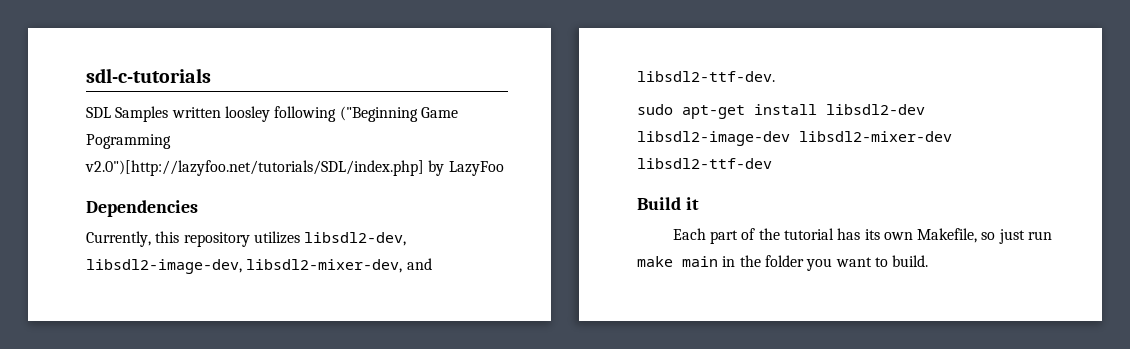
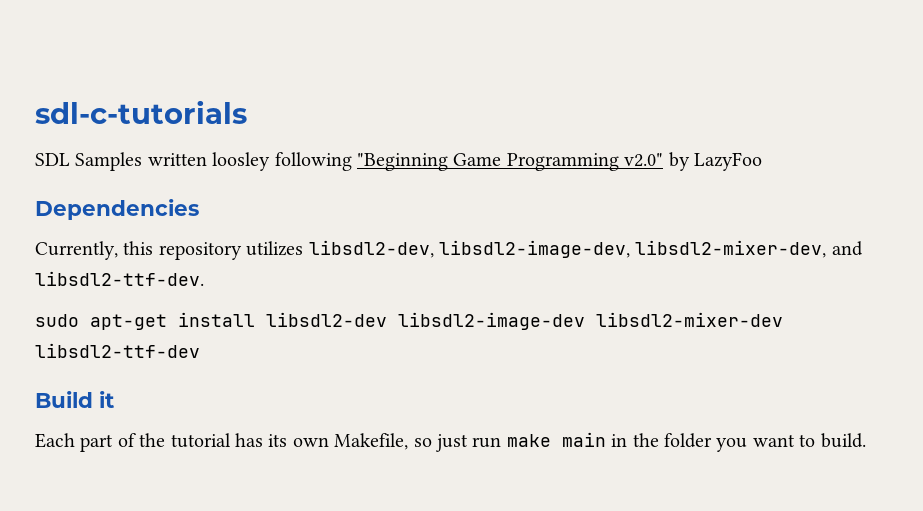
[339,106,458,122] [86,134,171,149] [85,160,424,176] ("Beginning Game Pogramming v2.0")[http://lazyfoo.net/tutorials/SDL/index.php] -> [357,153,664,171] "Beginning Game Programming v2.0"

